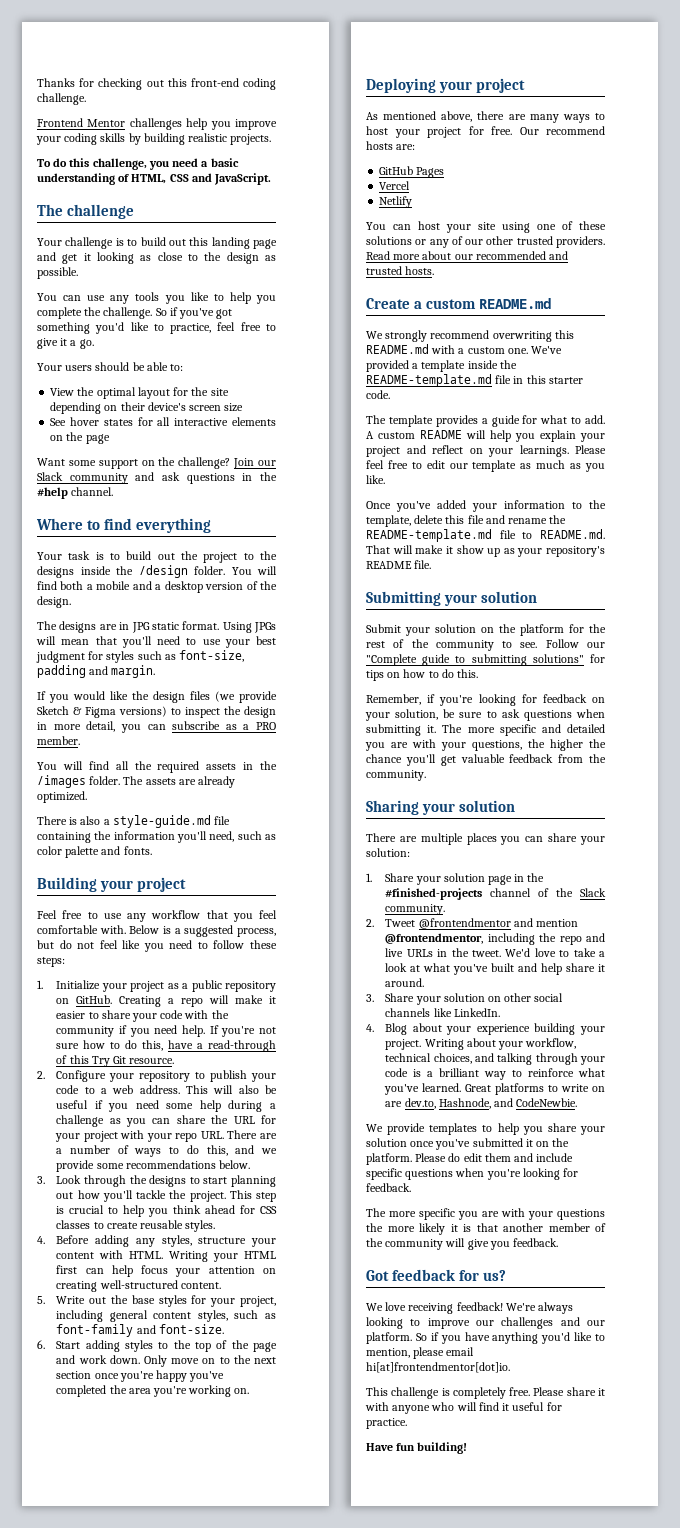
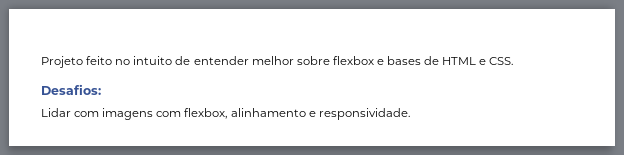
[37,78,276,90] [37,93,86,105] [37,118,277,130] [36,133,272,145] [37,158,239,170] [37,173,272,185] [37,204,135,219] [37,237,277,249] [37,252,276,264] [37,267,78,279] [37,292,276,304] [37,307,233,319] [37,322,276,334] [37,338,94,349] [37,362,184,371] [50,387,229,399] [50,402,244,414] [50,417,276,426] [50,432,110,444] [37,457,276,469] [37,472,277,484] [37,487,114,499] [36,518,212,533] [37,551,277,563] [37,565,277,578] [37,581,277,593] [37,596,71,608] [37,621,276,633] [36,636,276,648] [36,650,245,663] [37,665,156,678] [37,691,277,703] [37,706,276,718] [37,721,276,733] [37,736,80,745] [37,761,277,773] [37,775,236,788] [37,791,87,803] [37,815,231,828] [37,831,277,843] [37,846,152,858] [37,877,187,892] [37,910,277,922] [37,925,276,937] [37,940,277,952] [37,957,65,967] [37,980,276,992] [56,995,276,1007] [56,1010,229,1022] [56,1025,276,1037] [56,1040,276,1052] [56,1055,175,1067] [37,1070,276,1082] [56,1085,277,1094] [56,1100,277,1112] [56,1115,276,1127] [55,1130,278,1142] [56,1145,277,1157] [56,1160,251,1172] [37,1175,277,1187] [56,1190,276,1202] [56,1205,277,1217] [56,1220,216,1232] [37,1235,276,1247] [56,1250,276,1262] [56,1265,276,1277] [56,1280,221,1292] [37,1295,276,1307] [56,1310,276,1322] [56,1324,224,1337] [37,1340,277,1352] [56,1355,276,1367] [56,1370,225,1382] [56,1385,250,1397] [366,78,526,93] [366,111,605,123] [366,126,605,138] [366,141,416,150] [379,166,445,178] [379,181,411,190] [379,196,413,208] [366,221,606,233] [366,236,605,248] [366,251,569,260] [366,266,435,275] [366,298,552,309] [366,330,574,342] [366,344,563,354] [366,360,517,372] [366,374,583,387] [366,390,390,399] [366,415,605,427] [366,430,605,442] [366,445,606,457] [366,460,605,472] [366,475,385,484] [366,500,606,512] [366,515,567,527] [366,529,605,542] [366,545,605,557] [366,560,432,569] [366,591,538,606] [366,624,606,636] [366,639,605,651] [366,654,605,666] [366,669,479,681] [366,694,605,706] [365,709,605,721] [366,724,605,736] [365,739,606,751] [366,754,606,766] [366,770,426,781] [366,800,516,815] [366,833,605,845] [366,848,410,857] [366,873,545,885] [385,888,606,900] [385,904,446,915] [366,918,579,929] [385,933,605,945] [385,948,605,957] [385,963,605,975] [385,978,425,987] [366,993,564,1005] [385,1008,500,1017] [366,1023,605,1035] [385,1038,577,1050] [385,1053,605,1065] [385,1068,605,1080] [384,1083,605,1095] [385,1098,578,1109] [366,1123,605,1135] [366,1138,570,1150] [366,1153,574,1165] [366,1168,579,1180] [366,1183,411,1192] [366,1208,605,1220] [366,1223,606,1235] [366,1238,559,1250] [366,1269,507,1281] [366,1302,574,1314] [366,1317,605,1329] [366,1332,605,1344] [366,1347,475,1359] [366,1362,510,1373] [366,1387,605,1399] [365,1402,562,1414] [366,1418,407,1429] [366,1442,468,1454] Thanks for checking out this front-end coding challenge. // Frontend Mentor challenges help you improve your coding skills by building realistic projects. // To do this challenge, you need a basic understanding of HTML, CSS and JavaScript. // The challenge // Your challenge is to build out this landing page and get it looking as close to the design as possible. // You can use any tools you like to help you complete the challenge. So if you've got something you'd like to practice, feel free to give it a go. // Your users should be able to: // View the optimal layout for the site depending on their device's screen size // See hover states for all interactive elements on the page // Want some support on the challenge? Join our Slack community and ask questions in the #help channel. // Where to find everything // Your task is to build out the project to the designs inside the /design folder. You will find both a mobile and a desktop version of the design. // The designs are in JPG static format. Using JPGs will mean that you'll need to use your best judgment for styles such as font-size, padding and margin. // If you would like the design files (we provide Sketch & Figma versions) to inspect the design in more detail, you can subscribe as a PRO member. // You will find all the required assets in the /images folder. The assets are already optimized. // There is also a style-guide.md file containing the information you'll need, such as color palette and fonts. // Building your project // Feel free to use any workflow that you feel comfortable with. Below is a suggested process, but do not feel like you need to follow these steps: // 1. Initialize your project as a public repository on GitHub. Creating a repo will make it easier to share your code with the community if you need help. If you're not sure how to do this, have a read-through of this Try Git resource. // 2. Configure your repository to publish your code to a web address. This will also be useful if you need some help during a challenge as you can share the URL for your project with your repo URL. There are a number of ways to do this, and we provide some recommendations below. // 3. Look through the designs to start planning out how you'll tackle the project. This step is crucial to help you think ahead for CSS classes to create reusable styles. // 4. Before adding any styles, structure your content with HTML. Writing your HTML first can help focus your attention on creating well-structured content. // 5. Write out the base styles for your project, including general content styles, such as font-family and font-size. // 6. Start adding styles to the top of the page and work down. Only move on to the next section once you're happy you've completed the area you're working on. // Deploying your project // As mentioned above, there are many ways to host your project for free. Our recommend hosts are: // GitHub Pages // Vercel // Netlify // You can host your site using one of these solutions or any of our other trusted providers. Read more about our recommended and trusted hosts. // Create a custom README.md // We strongly recommend overwriting this README.md with a custom one. We've provided a template inside the README-template.md file in this starter code. // The template provides a guide for what to add. A custom README will help you explain your project and reflect on your learnings. Please feel free to edit our template as much as you like. // Once you've added your information to the template, delete this file and rename the README-template.md file to README.md. That will make it show up as your repository's README file. // Submitting your solution // Submit your solution on the platform for the rest of the community to see. Follow our "Complete guide to submitting solutions" for tips on how to do this. // Remember, if you're looking for feedback on your solution, be sure to ask questions when submitting it. The more specific and detailed you are with your questions, the higher the chance you'll get valuable feedback from the community. // Sharing your solution // There are multiple places you can share your solution: // 1. Share your solution page in the #finished-projects channel of the Slack community. // 2. Tweet @frontendmentor and mention @frontendmentor, including the repo and live URLs in the tweet. We'd love to take a look at what you've built and help share it around. // 3. Share your solution on other social channels like LinkedIn. // 4. Blog about your experience building your project. Writing about your workflow, technical choices, and talking through your code is a brilliant way to reinforce what you've learned. Great platforms to write on are dev.to, Hashnode, and CodeNewbie. // We provide templates to help you share your solution once you've submitted it on the platform. Please do edit them and include specific questions when you're looking for feedback. // The more specific you are with your questions the more likely it is that another member of the community will give you feedback. // Got feedback for us? // We love receiving feedback! We're always looking to improve our challenges and our platform. So if you have anything you'd like to mention, please email hi[at]frontendmentor[dot]io. // This challenge is completely free. Please share it with anyone who will find it useful for practice. // Have fun building! -> [41,56,514,68] [41,84,101,95] [41,108,410,120] Projeto feito no intuito de entender melhor sobre flexbox e bases de HTML e CSS. // Desafios: // Lidar com imagens com flexbox, alinhamento e responsividade.

